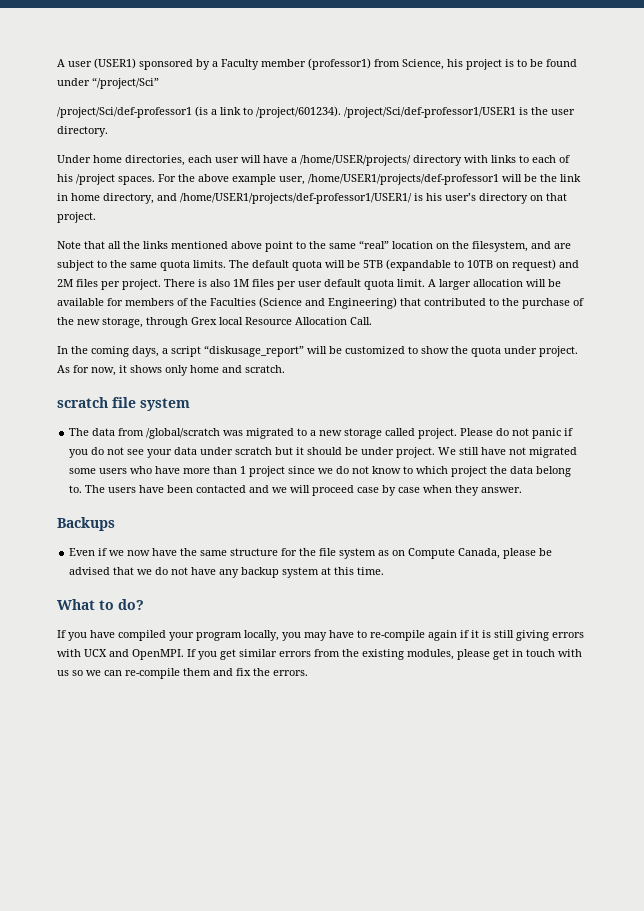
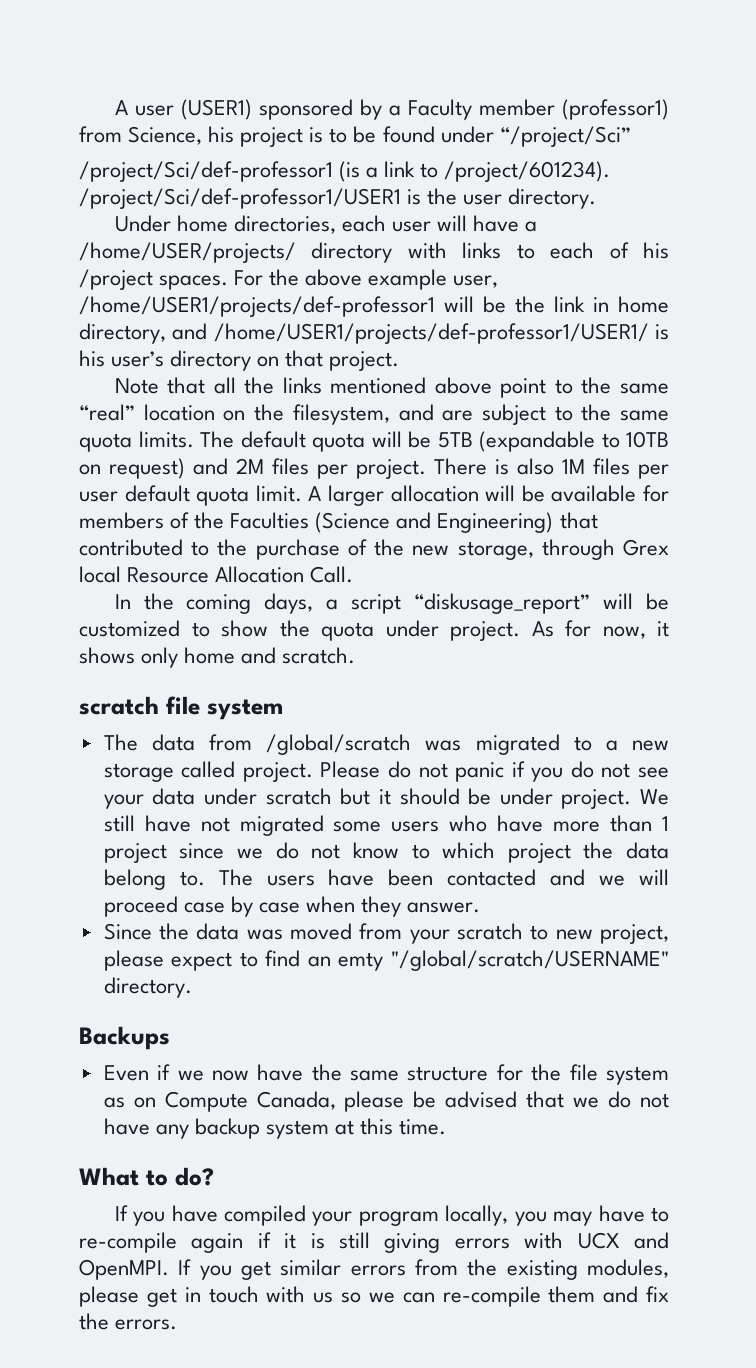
(523, 490) none -> [103,923,669,944] [103,950,669,971] [103,977,192,998] // Since the data was moved from your scratch to new project, please expect to find an emty "/global/scratch/USERNAME" directory.

